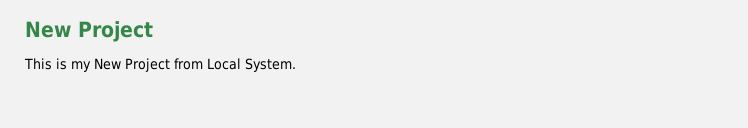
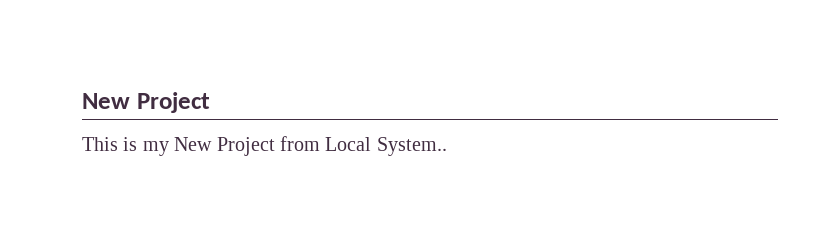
[245,58,296,72] System. -> [376,137,447,156] System..

